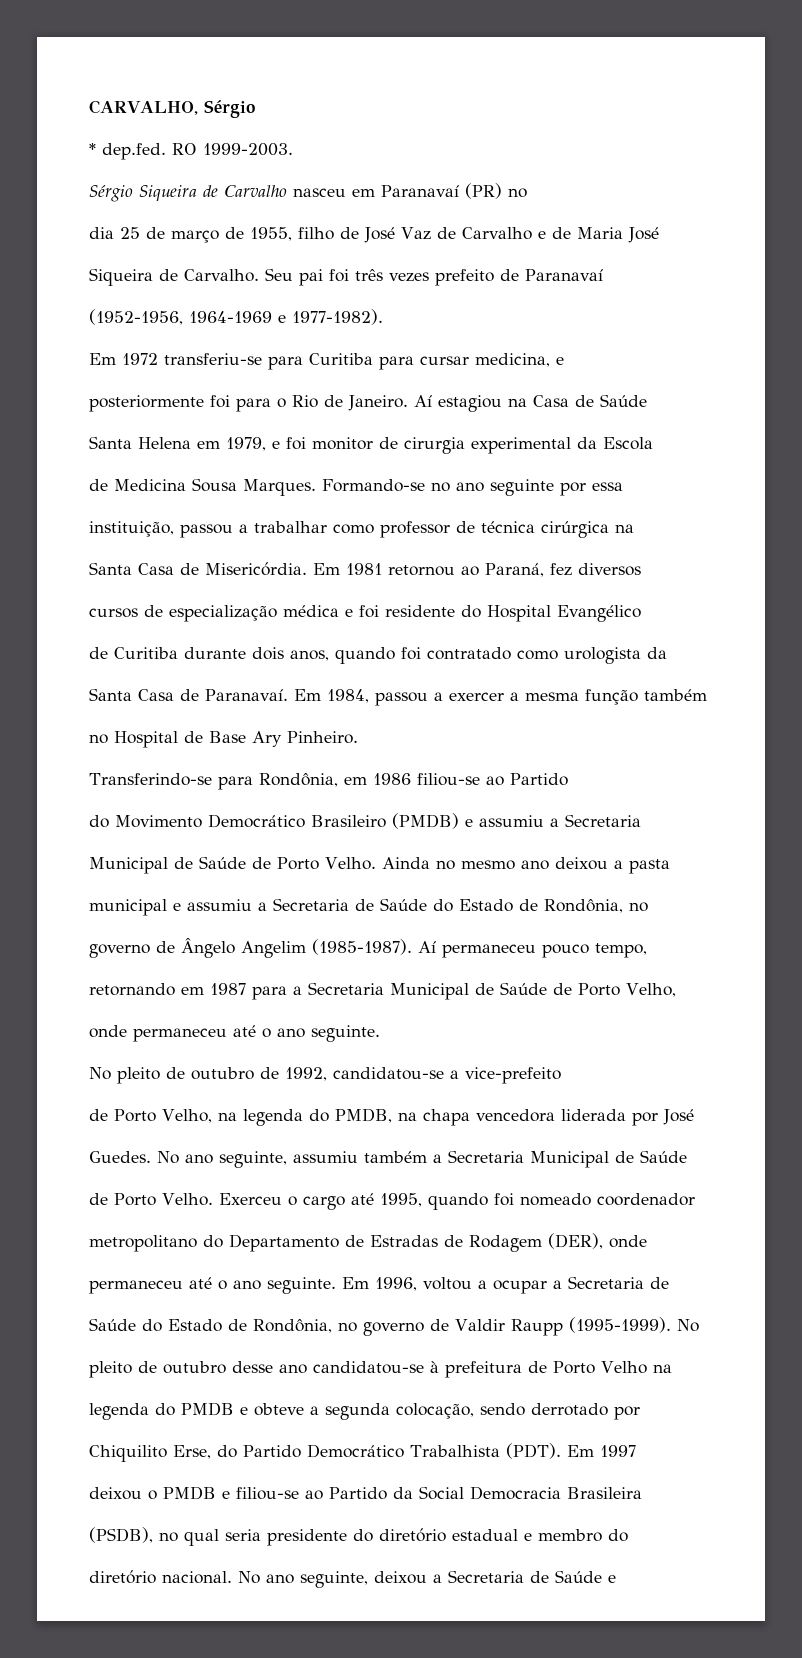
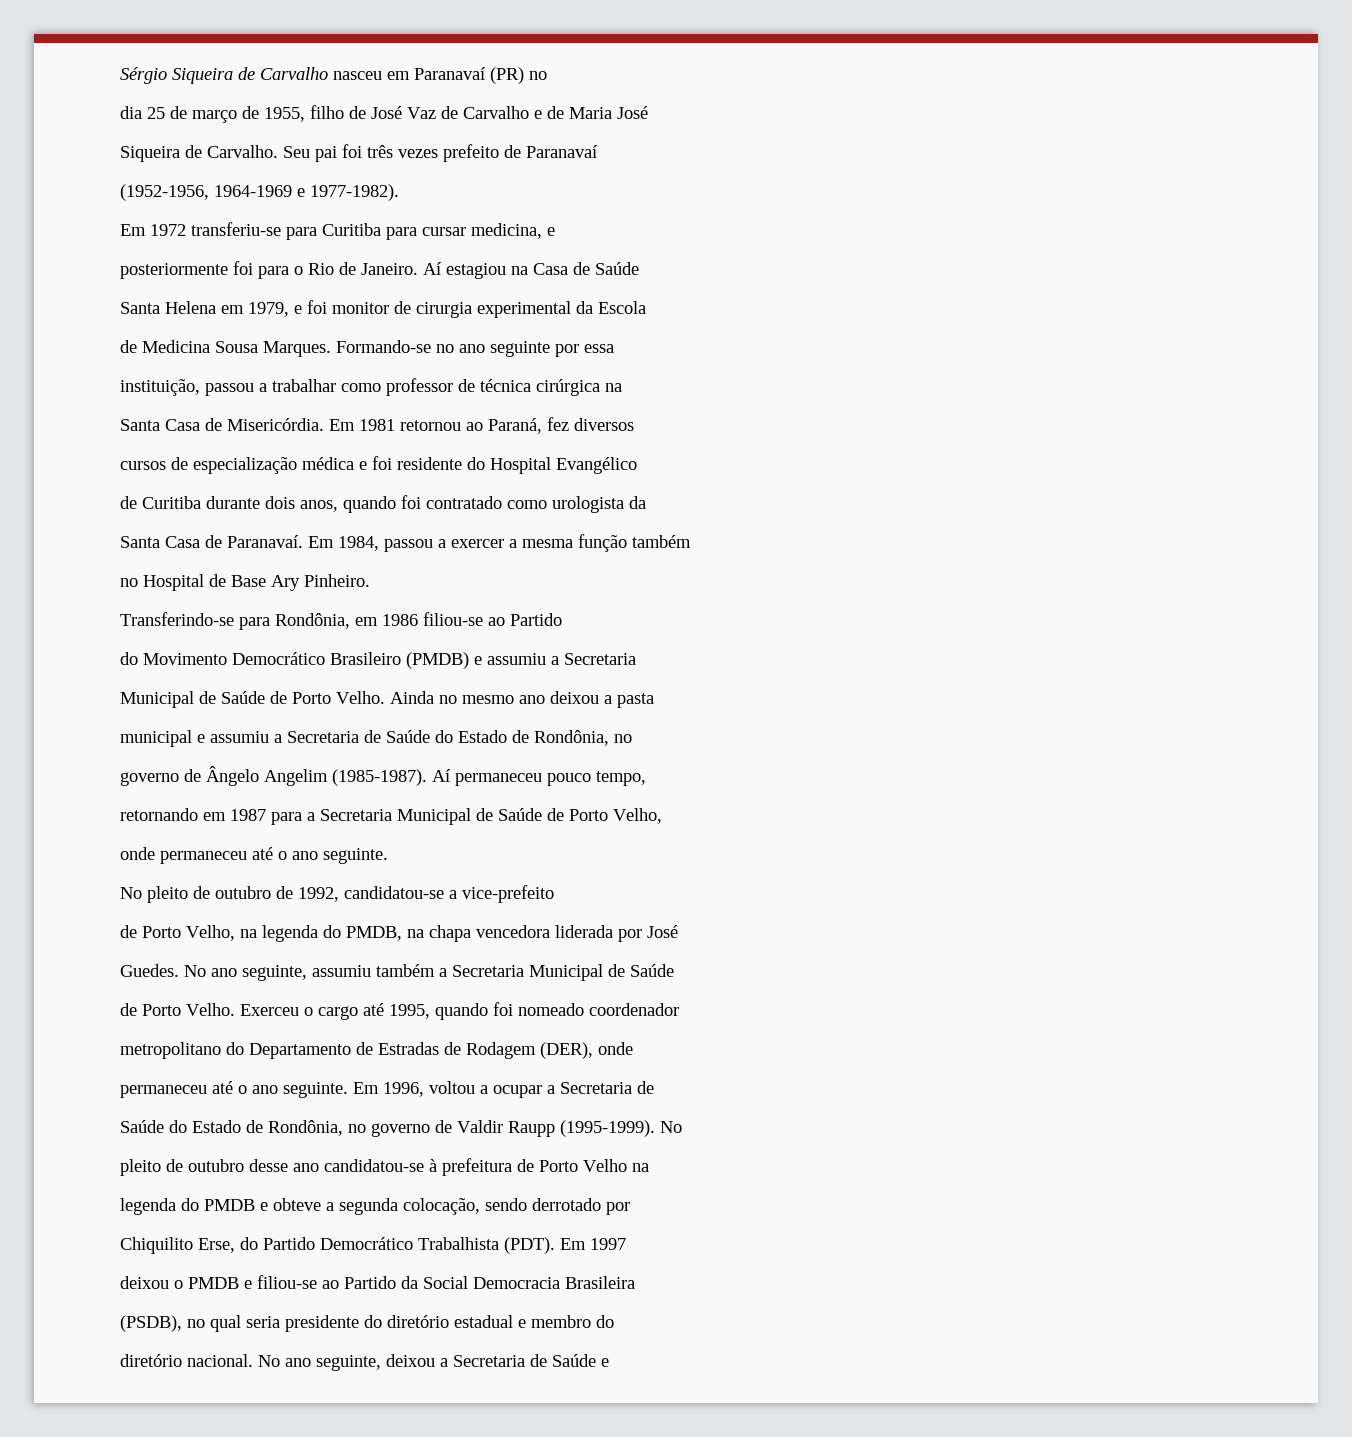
[89,100,255,118] [89,143,293,160] CARVALHO, Sérgio // * dep.fed. RO 1999-2003. // -> (120, 75) none

